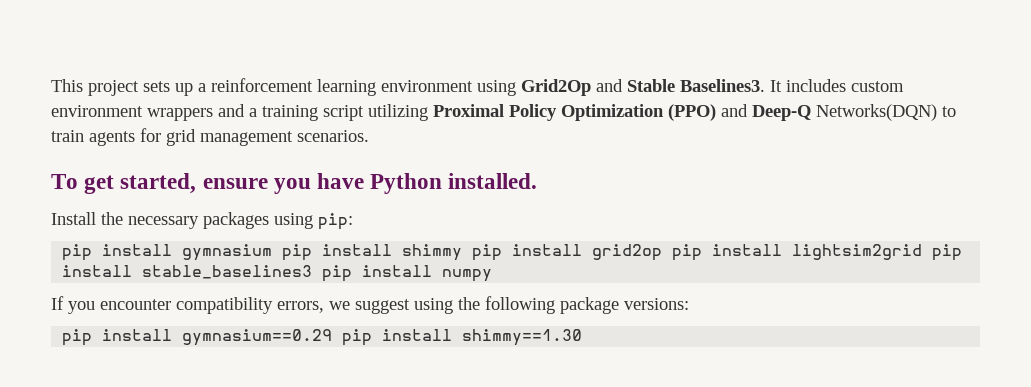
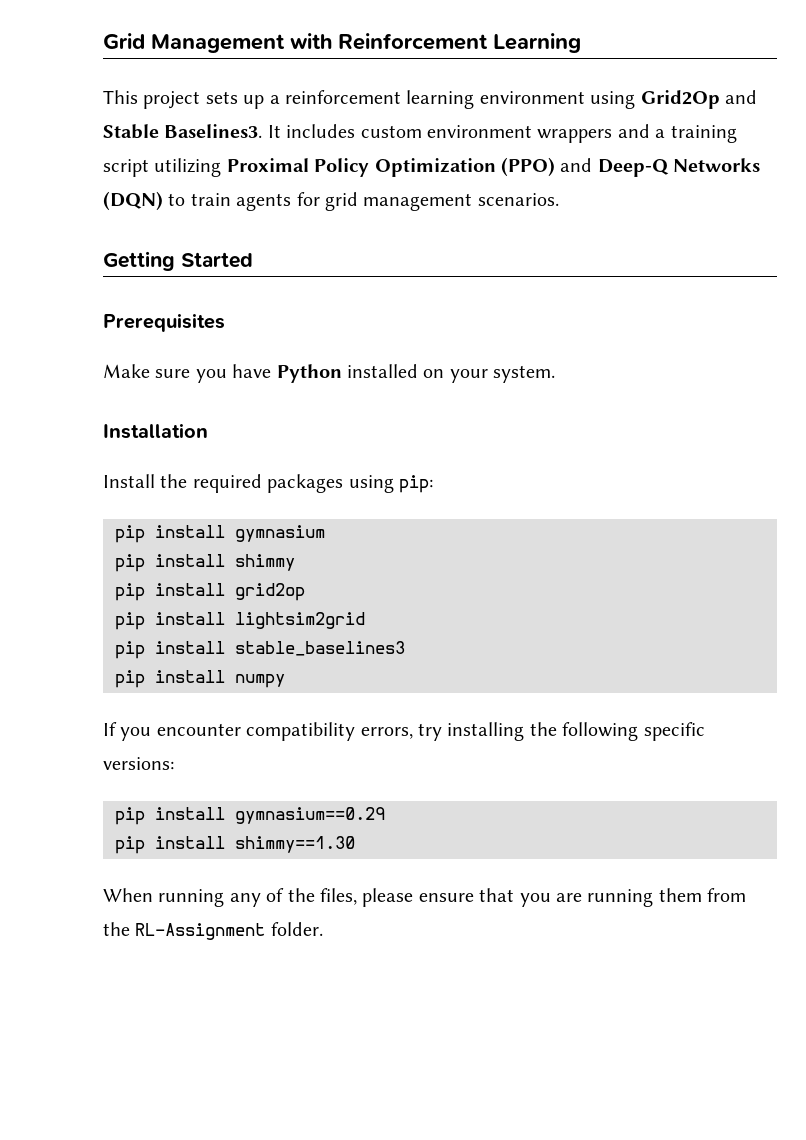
(51, 85) none -> [103,33,581,53] Grid Management with Reinforcement Learning //
[816,104,937,121] Networks(DQN) -> [673,158,761,172] [103,191,163,211] Networks (DQN)
[51,173,538,194] To get started, ensure you have Python installed. -> [103,251,253,271] [103,313,225,332] [103,364,556,383] [103,423,208,439] Getting Started // Prerequisites // Make sure you have Python installed on your system. // Installation
[128,216,199,229] necessary -> [192,474,262,493] required
(273, 252) none -> (325, 533) //
(463, 252) none -> (295, 562) //
(663, 252) none -> (305, 592) //
(923, 252) none -> (365, 620) //
(313, 272) none -> (405, 648) //
[329,298,453,314] we suggest using -> [418,722,525,741] try installing
[560,297,619,314] package -> [643,722,705,741] specific
(333, 337) none -> (385, 815) //
(583, 337) none -> [103,888,747,907] [103,922,323,940] // When running any of the files, please ensure that you are running them from the RL-Assignment folder.

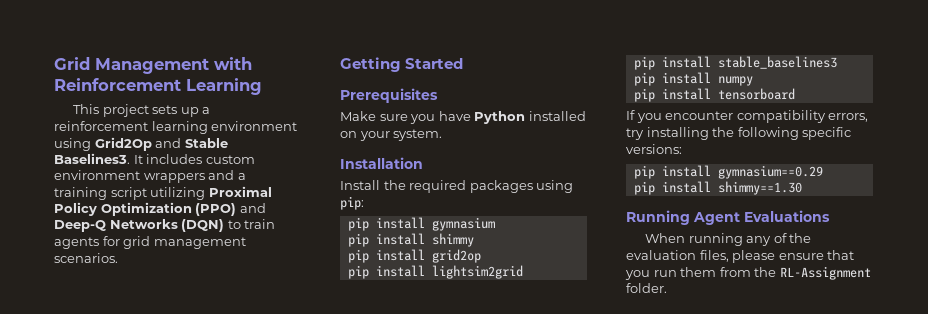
(285, 681) none -> [633,88,795,102] // pip install tensorboard
(355, 844) none -> [626,210,830,225] // Running Agent Evaluations
(315, 895) none -> [626,250,696,260] evaluation
[556,889,654,907] are running -> [653,270,677,277] run

